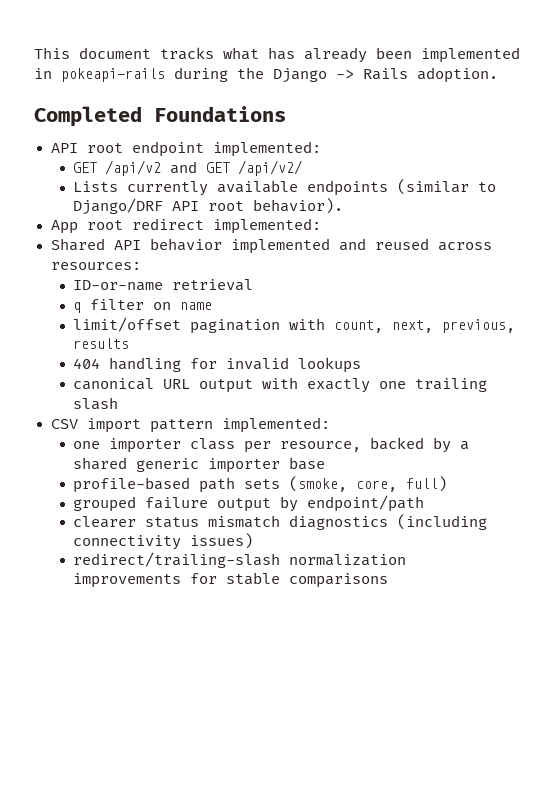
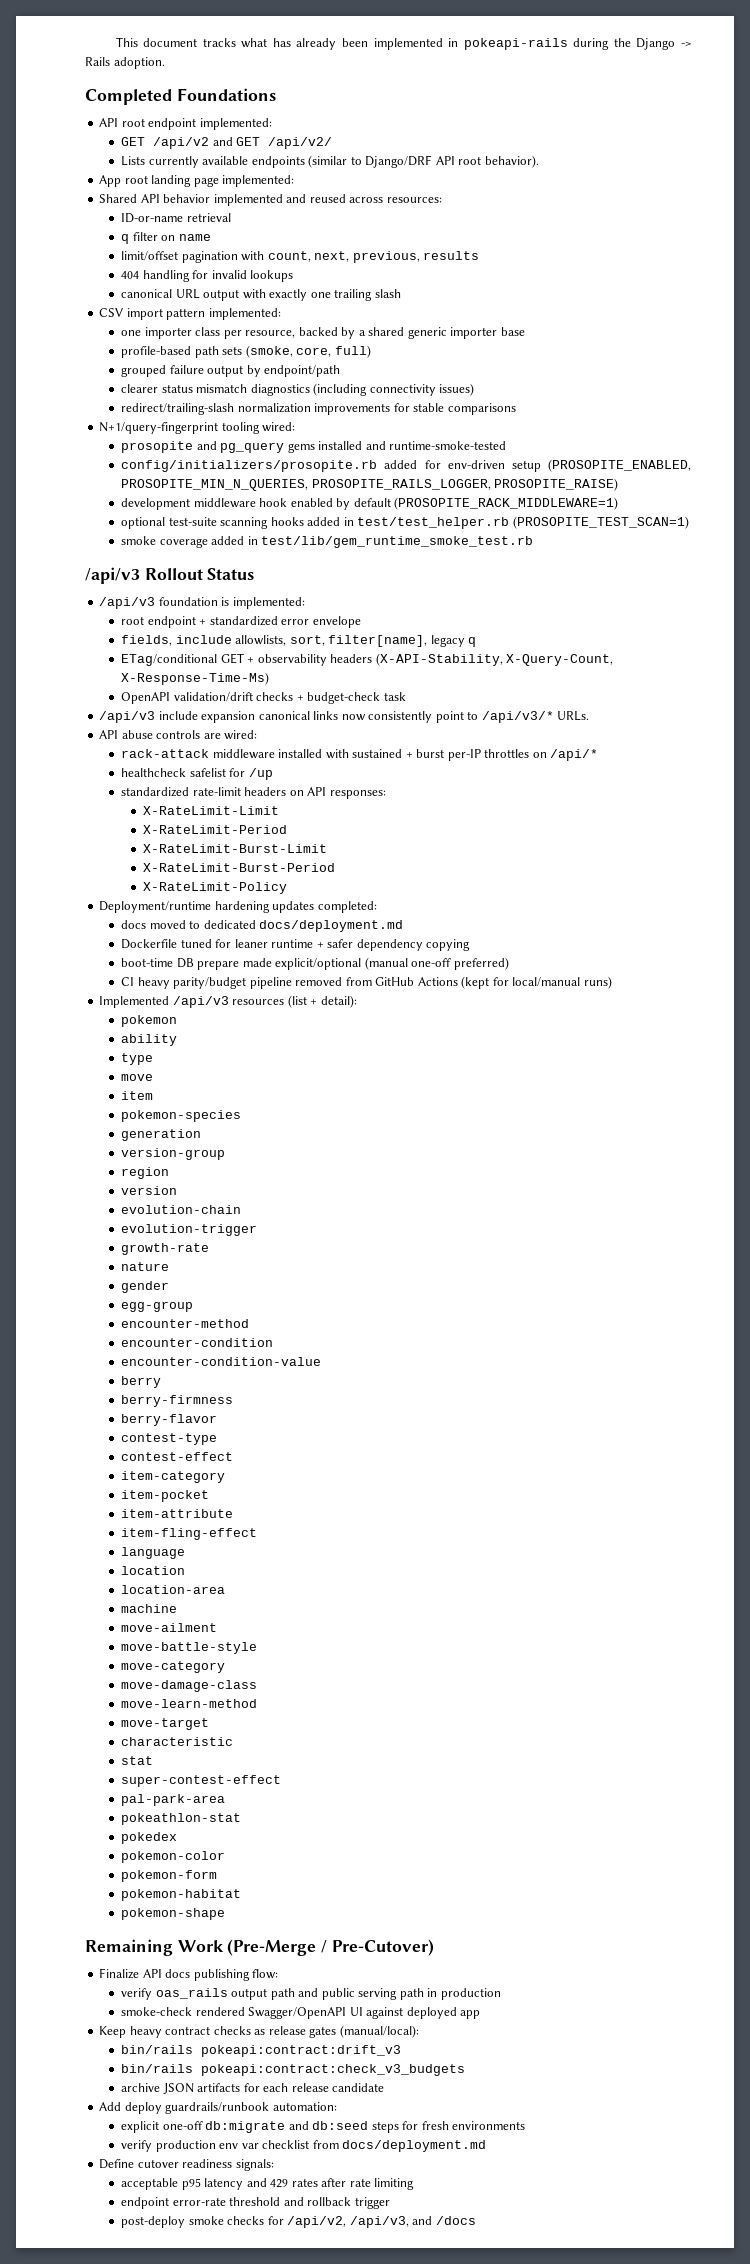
[131,218,204,230] redirect -> [151,175,219,187] landing page
(389, 580) none -> [99,422,296,434] [121,441,507,453] [121,459,691,472] [121,478,619,491] [121,497,619,510] [121,516,689,529] [121,536,534,548] [85,567,255,584] [99,597,305,609] [121,616,361,628] [121,635,477,647] [121,653,614,666] [121,672,270,685] [121,692,406,704] [99,711,590,723] [99,730,258,740] [121,749,599,761] [121,768,273,780] [121,787,386,799] [143,806,280,815] [143,825,288,834] [143,844,328,853] [143,863,336,872] [143,882,288,894] [99,901,377,913] [121,920,404,932] [121,939,471,951] [121,957,509,970] [121,976,612,989] [99,995,357,1008] [121,1015,178,1027] [121,1034,178,1046] [121,1053,154,1065] [121,1074,154,1081] [121,1091,154,1100] [121,1110,242,1122] [121,1129,202,1141] [121,1148,226,1160] [121,1167,170,1179] [121,1186,178,1195] [121,1205,242,1214] [121,1224,258,1236] [121,1243,210,1255] [121,1262,170,1271] [121,1281,170,1293] [121,1301,194,1312] [121,1319,250,1328] [121,1338,274,1347] [121,1357,322,1366] [121,1376,162,1388] [121,1395,234,1407] [121,1414,218,1426] [121,1433,218,1445] [121,1452,234,1461] [121,1471,226,1483] [121,1490,210,1502] [121,1509,234,1518] [121,1528,258,1540] [121,1547,186,1559] [121,1566,186,1575] [121,1585,226,1594] [121,1604,178,1613] [121,1623,218,1632] [121,1642,258,1654] [121,1661,226,1673] [121,1680,258,1692] [121,1699,258,1708] [121,1718,210,1730] [121,1737,234,1746] [121,1756,154,1765] [121,1775,282,1787] [121,1794,226,1806] [121,1813,242,1825] [121,1832,178,1844] [121,1851,226,1863] [121,1870,218,1882] [121,1889,242,1901] [121,1908,226,1920] [85,1939,434,1956] [99,1968,279,1981] [121,1988,501,2000] [121,2007,481,2019] [99,2025,419,2038] [121,2045,402,2057] [121,2064,466,2076] [121,2083,385,2094] [99,2102,337,2114] [121,2121,526,2133] [121,2140,487,2152] [99,2159,274,2171] [121,2178,415,2190] [121,2197,390,2209] [121,2216,476,2228] // N+1/query-fingerprint tooling wired: // prosopite and pg_query gems installed and runtime-smoke-tested // config/initializers/prosopite.rb added for env-driven setup (PROSOPITE_ENABLED, PROSOPITE_MIN_N_QUERIES, PROSOPITE_RAILS_LOGGER, PROSOPITE_RAISE) // development middleware hook enabled by default (PROSOPITE_RACK_MIDDLEWARE=1) // optional test-suite scanning hooks added in test/test_helper.rb (PROSOPITE_TEST_SCAN=1) // smoke coverage added in test/lib/gem_runtime_smoke_test.rb // /api/v3 Rollout Status // /api/v3 foundation is implemented: // root endpoint + standardized error envelope // fields, include allowlists, sort, filter[name], legacy q // ETag/conditional GET + observability headers (X-API-Stability, X-Query-Count, X-Response-Time-Ms) // OpenAPI validation/drift checks + budget-check task // /api/v3 include expansion canonical links now consistently point to /api/v3/* URLs. // API abuse controls are wired: // rack-attack middleware installed with sustained + burst per-IP throttles on /api/* // healthcheck safelist for /up // standardized rate-limit headers on API responses: // X-RateLimit-Limit // X-RateLimit-Period // X-RateLimit-Burst-Limit // X-RateLimit-Burst-Period // X-RateLimit-Policy // Deployment/runtime hardening updates completed: // docs moved to dedicated docs/deployment.md // Dockerfile tuned for leaner runtime + safer dependency copying // boot-time DB prepare made explicit/optional (manual one-off preferred) // CI heavy parity/budget pipeline removed from GitHub Actions (kept for local/manual runs) // Implemented /api/v3 resources (list + detail): // pokemon // ability // type // move // item // pokemon-species // generation // version-group // region // version // evolution-chain // evolution-trigger // growth-rate // nature // gender // egg-group // encounter-method // encounter-condition // encounter-condition-value // berry // berry-firmness // berry-flavor // contest-type // contest-effect // item-category // item-pocket // item-attribute // item-fling-effect // language // location // location-area // machine // move-ailment // move-battle-style // move-category // move-damage-class // move-learn-method // move-target // characteristic // stat // super-contest-effect // pal-park-area // pokeathlon-stat // pokedex // pokemon-color // pokemon-form // pokemon-habitat // pokemon-shape // Remaining Work (Pre-Merge / Pre-Cutover) // Finalize API docs publishing flow: // verify oas_rails output path and public serving path in production // smoke-check rendered Swagger/OpenAPI UI against deployed app // Keep heavy contract checks as release gates (manual/local): // bin/rails pokeapi:contract:drift_v3 // bin/rails pokeapi:contract:check_v3_budgets // archive JSON artifacts for each release candidate // Add deploy guardrails/runbook automation: // explicit one-off db:migrate and db:seed steps for fresh environments // verify production env var checklist from docs/deployment.md // Define cutover readiness signals: // acceptable p95 latency and 429 rates after rate limiting // endpoint error-rate threshold and rollback trigger // post-deploy smoke checks for /api/v2, /api/v3, and /docs

